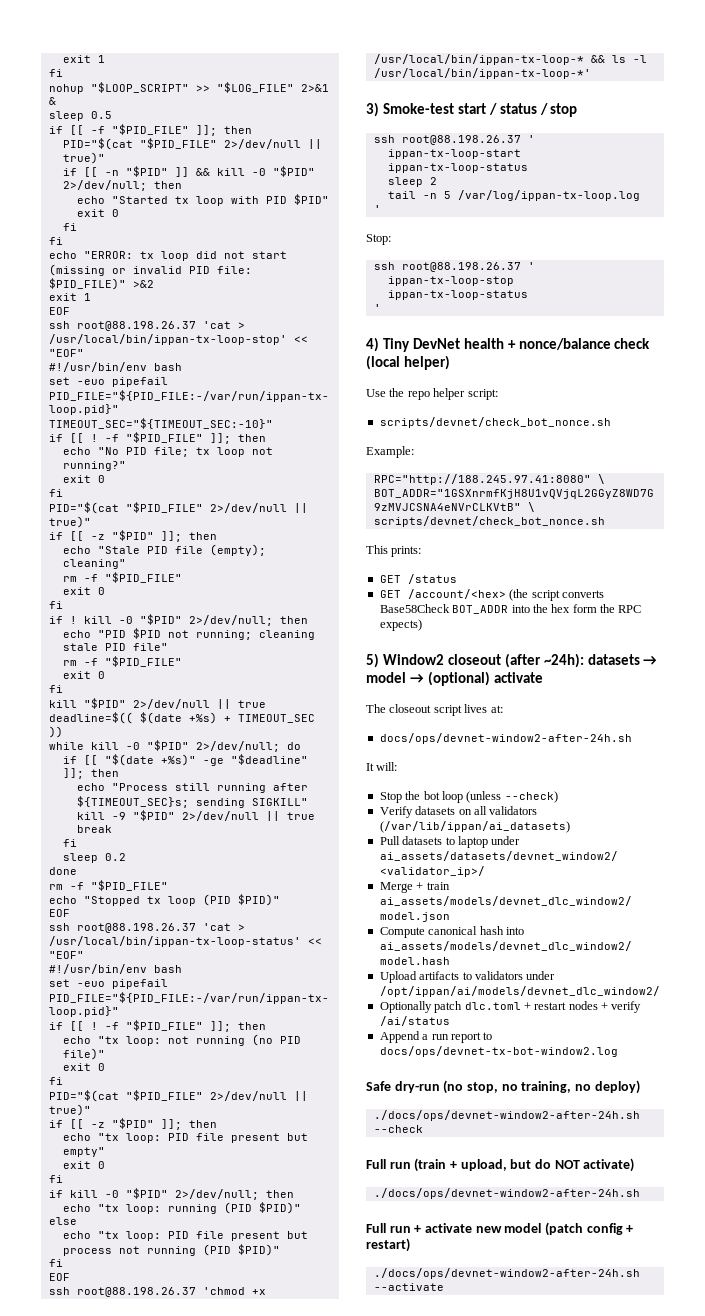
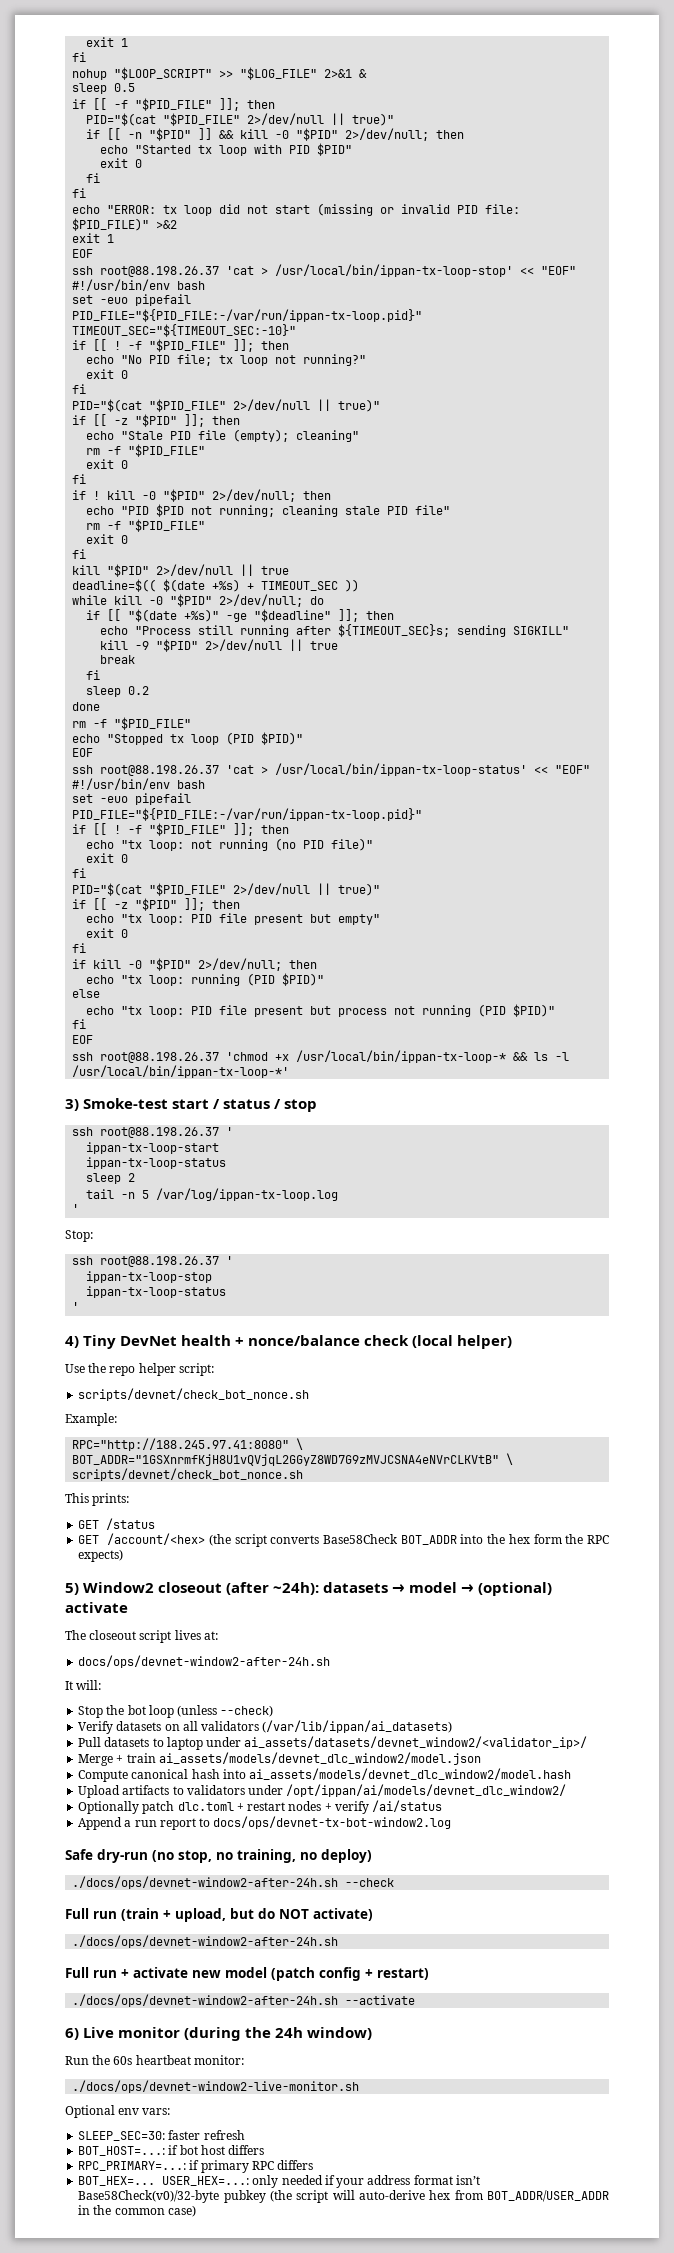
(444, 1287) none -> [65,2027,373,2041] [65,2055,244,2065] [72,2080,360,2093] [65,2105,171,2118] [78,2130,245,2141] [78,2145,265,2156] [78,2160,314,2173] [78,2175,480,2188] [78,2190,610,2203] [78,2205,196,2217] // 6) Live monitor (during the 24h window) // Run the 60s heartbeat monitor: // ./docs/ops/devnet-window2-live-monitor.sh // Optional env vars: // SLEEP_SEC=30: faster refresh // BOT_HOST=...: if bot host differs // RPC_PRIMARY=...: if primary RPC differs // BOT_HEX=... USER_HEX=...: only needed if your address format isn’t Base58Check(v0)/32-byte pubkey (the script will auto-derive hex from BOT_ADDR/USER_ADDR in the common case)

